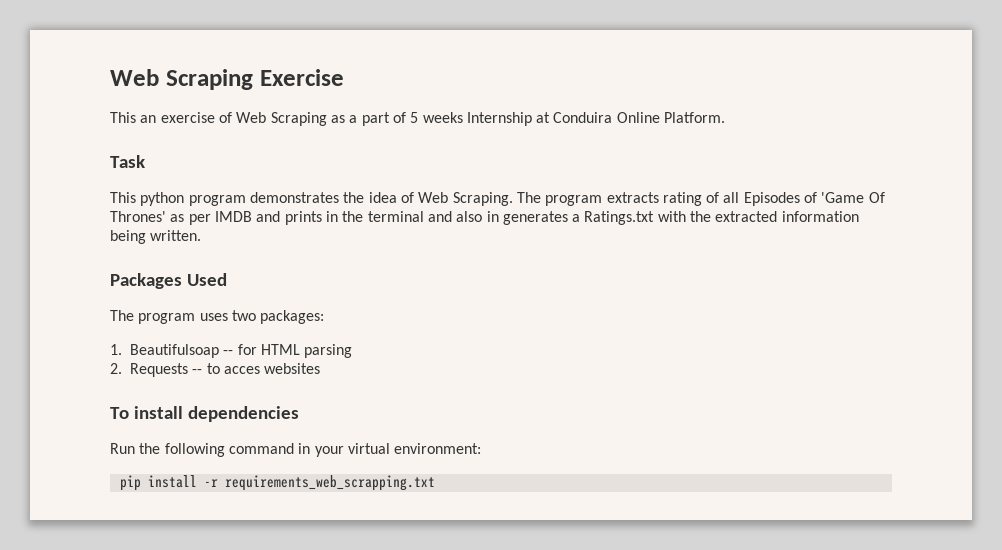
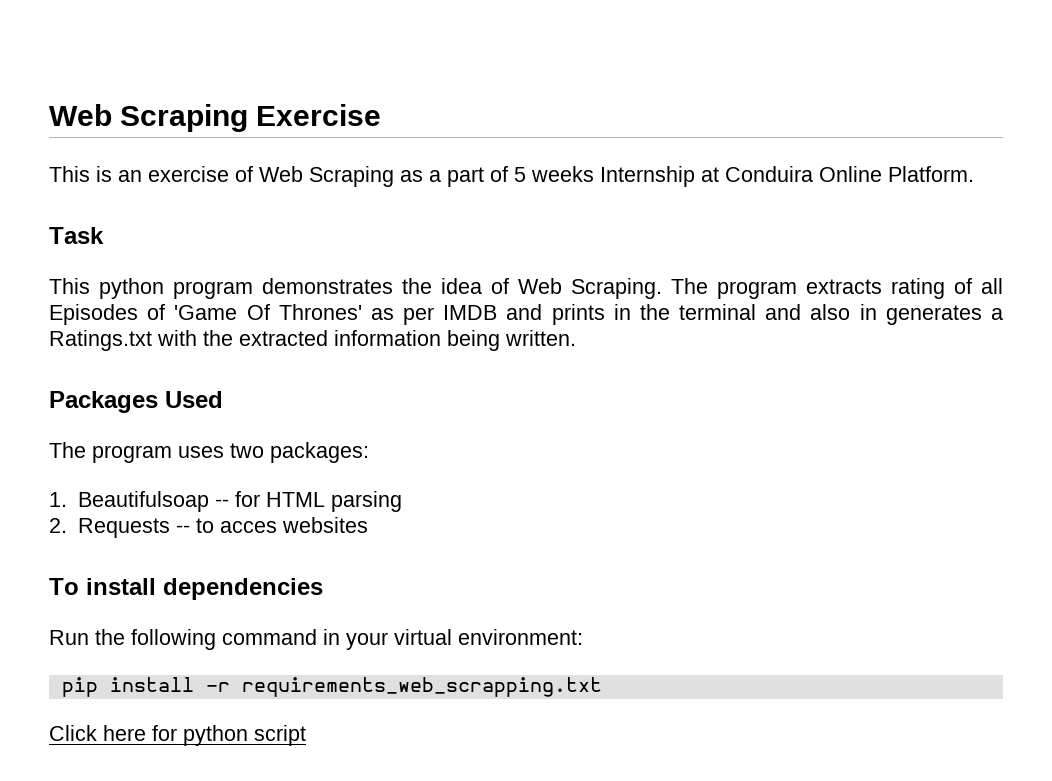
(136, 117) none -> [96,166,112,182] is
(435, 483) none -> [49,725,306,746] // Click here for python script

